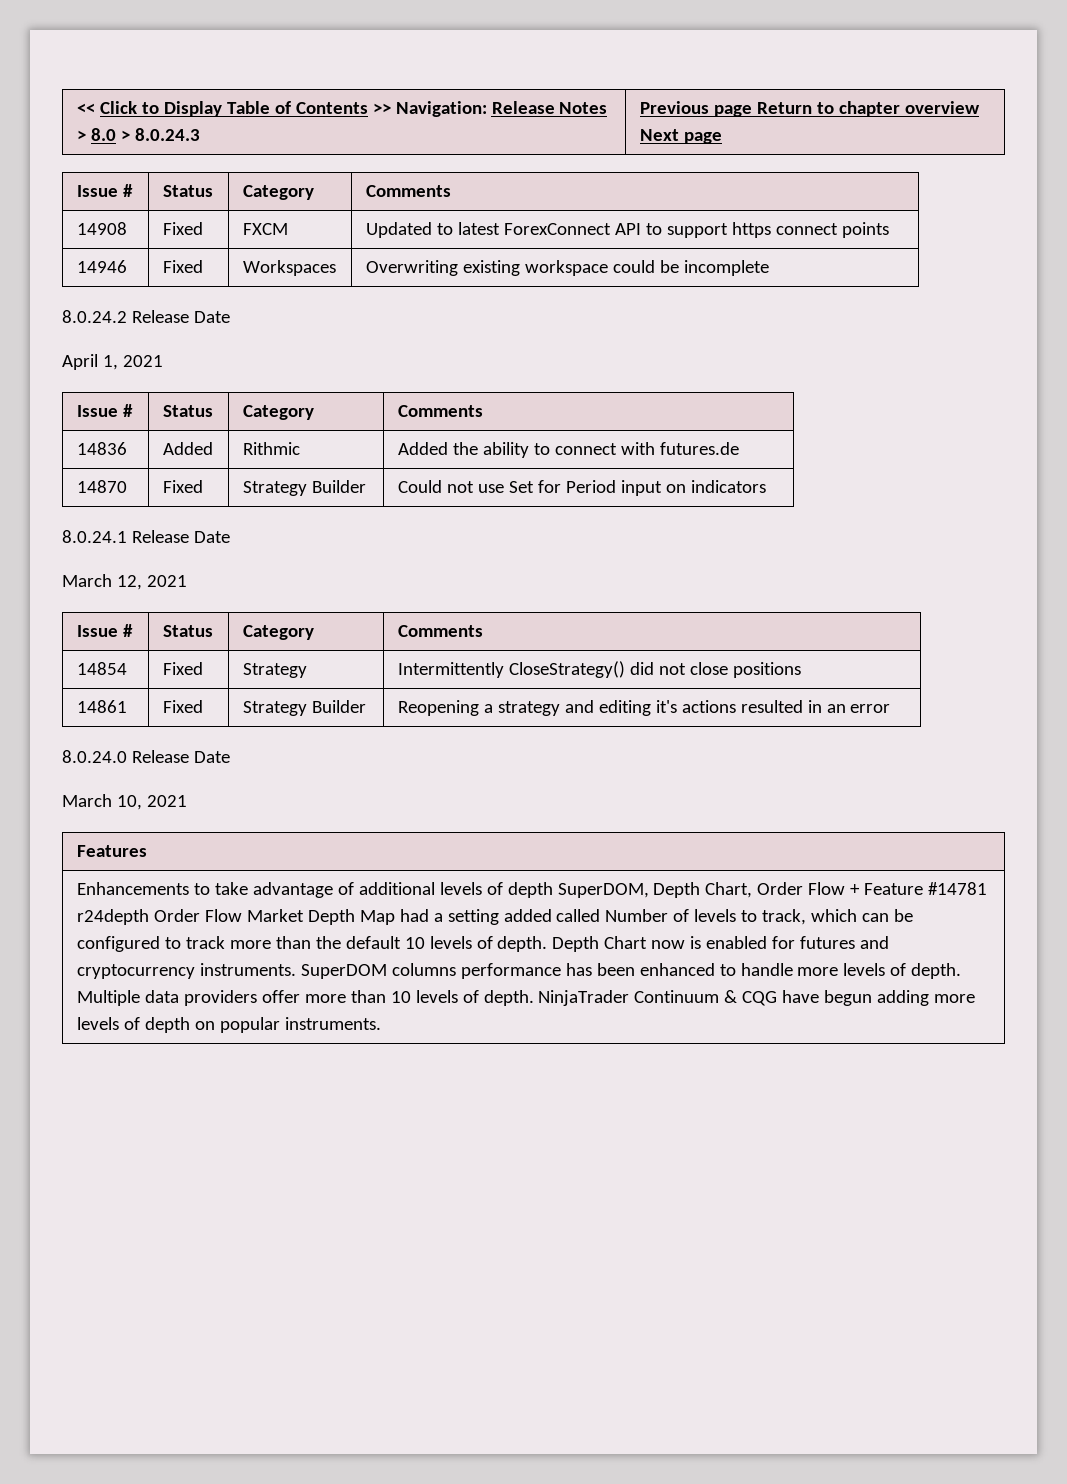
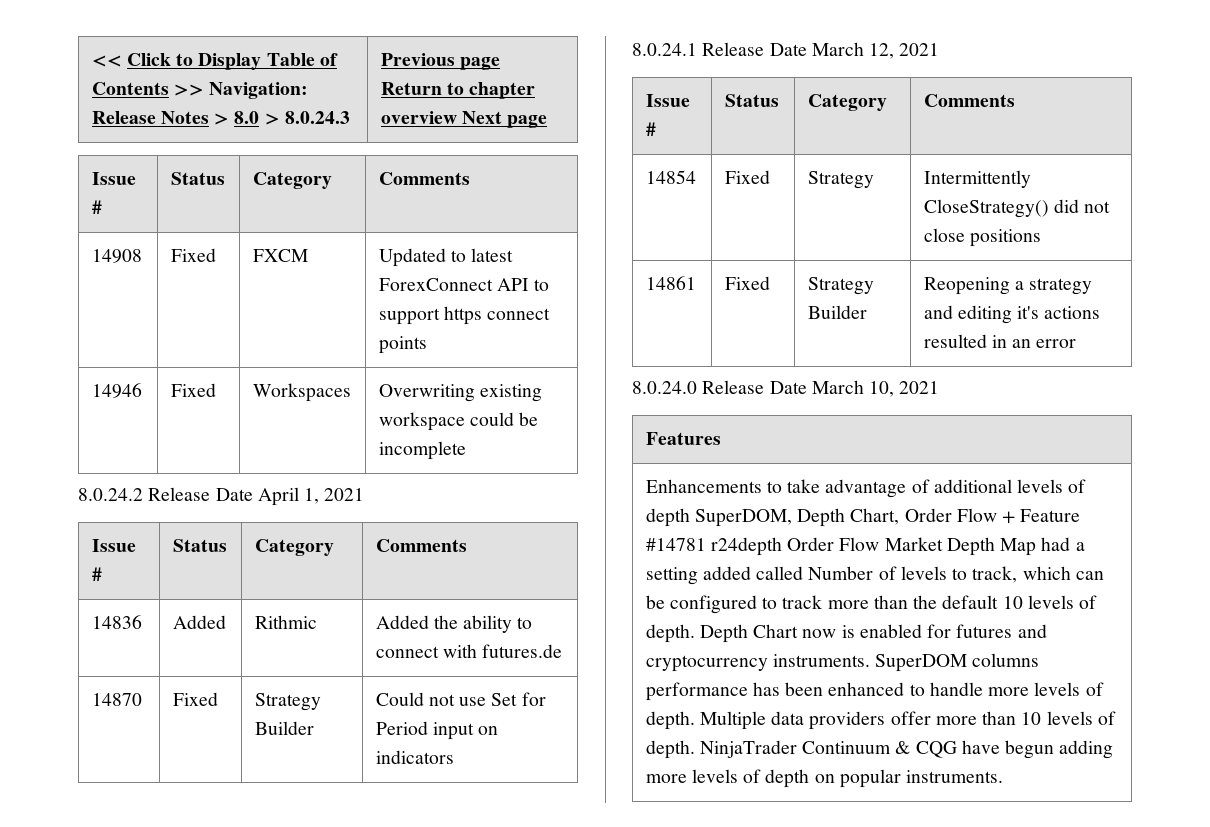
(230, 317) // -> (253, 494) none
(230, 537) // -> (807, 49) none
(230, 757) // -> (807, 387) none

